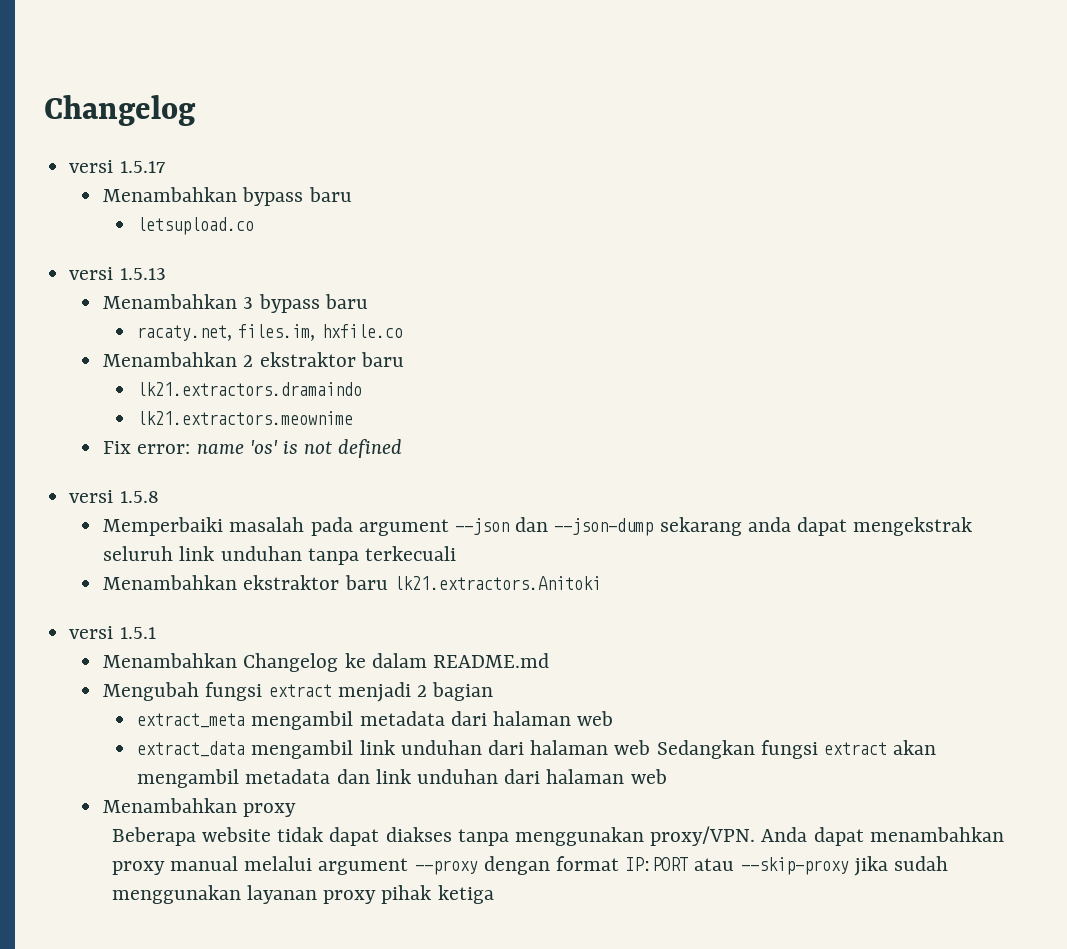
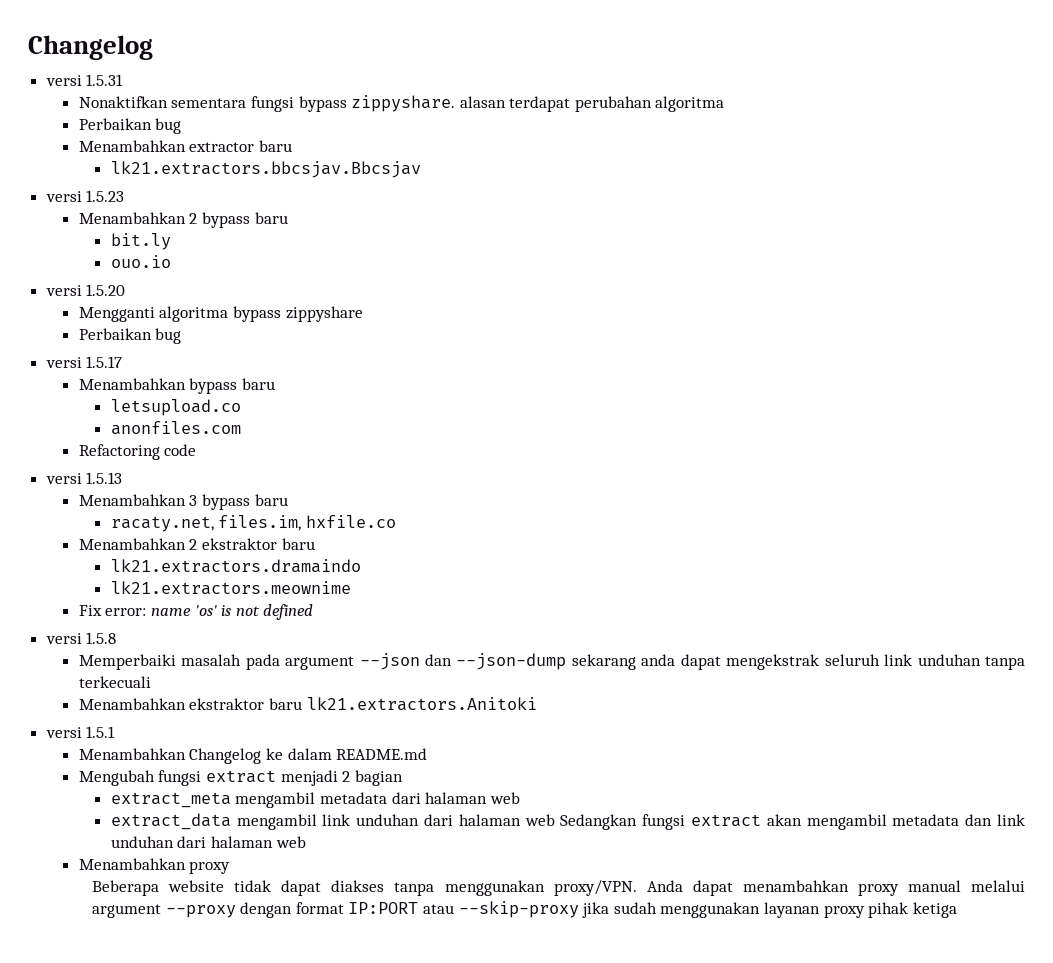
[44,95,196,126] Changelog -> [28,35,153,60] [45,74,124,86] [78,95,725,112] [78,118,182,134] [78,140,292,152] [110,161,421,178] [45,190,125,202] [78,212,288,228] [110,233,171,250] [110,255,171,268] [45,284,126,296] [78,306,363,322] [78,328,182,344] Changelog // versi 1.5.31 // Nonaktifkan sementara fungsi bypass zippyshare. alasan terdapat perubahan algoritma // Perbaikan bug // Menambahkan extractor baru // lk21.extractors.bbcsjav.Bbcsjav // versi 1.5.23 // Menambahkan 2 bypass baru // bit.ly // ouo.io // versi 1.5.20 // Mengganti algoritma bypass zippyshare // Perbaikan bug
(255, 226) none -> [110,421,241,435] [78,444,197,460] // anonfiles.com // Refactoring code

